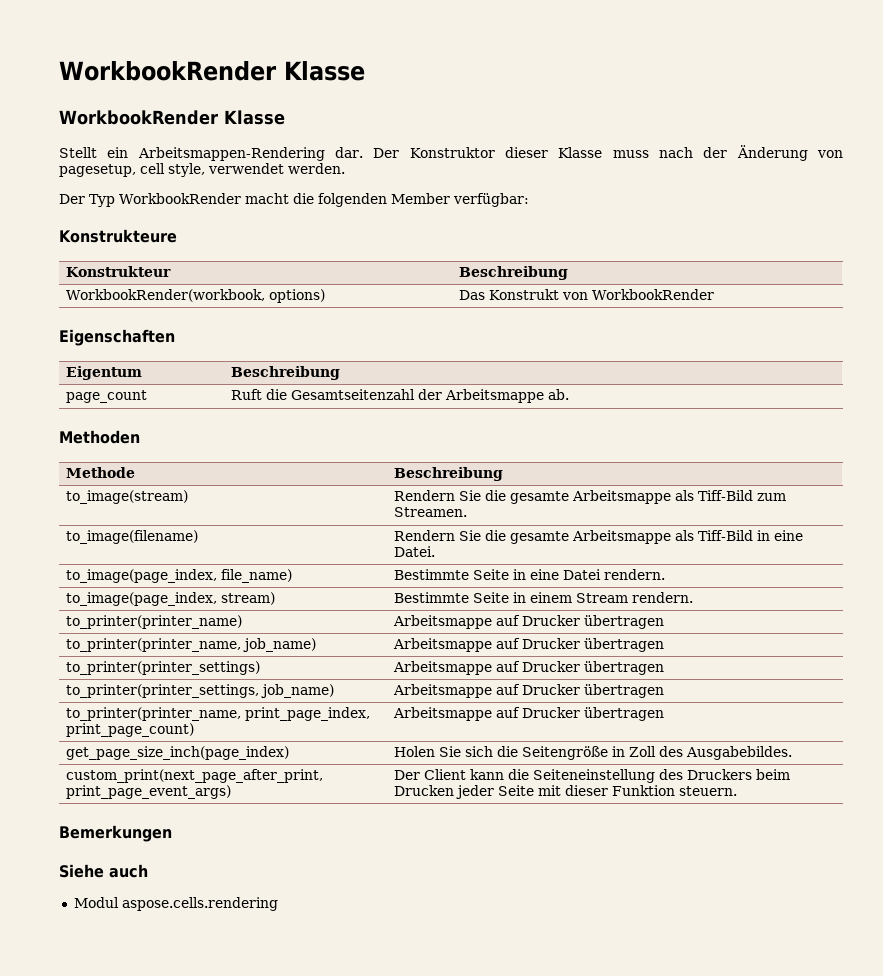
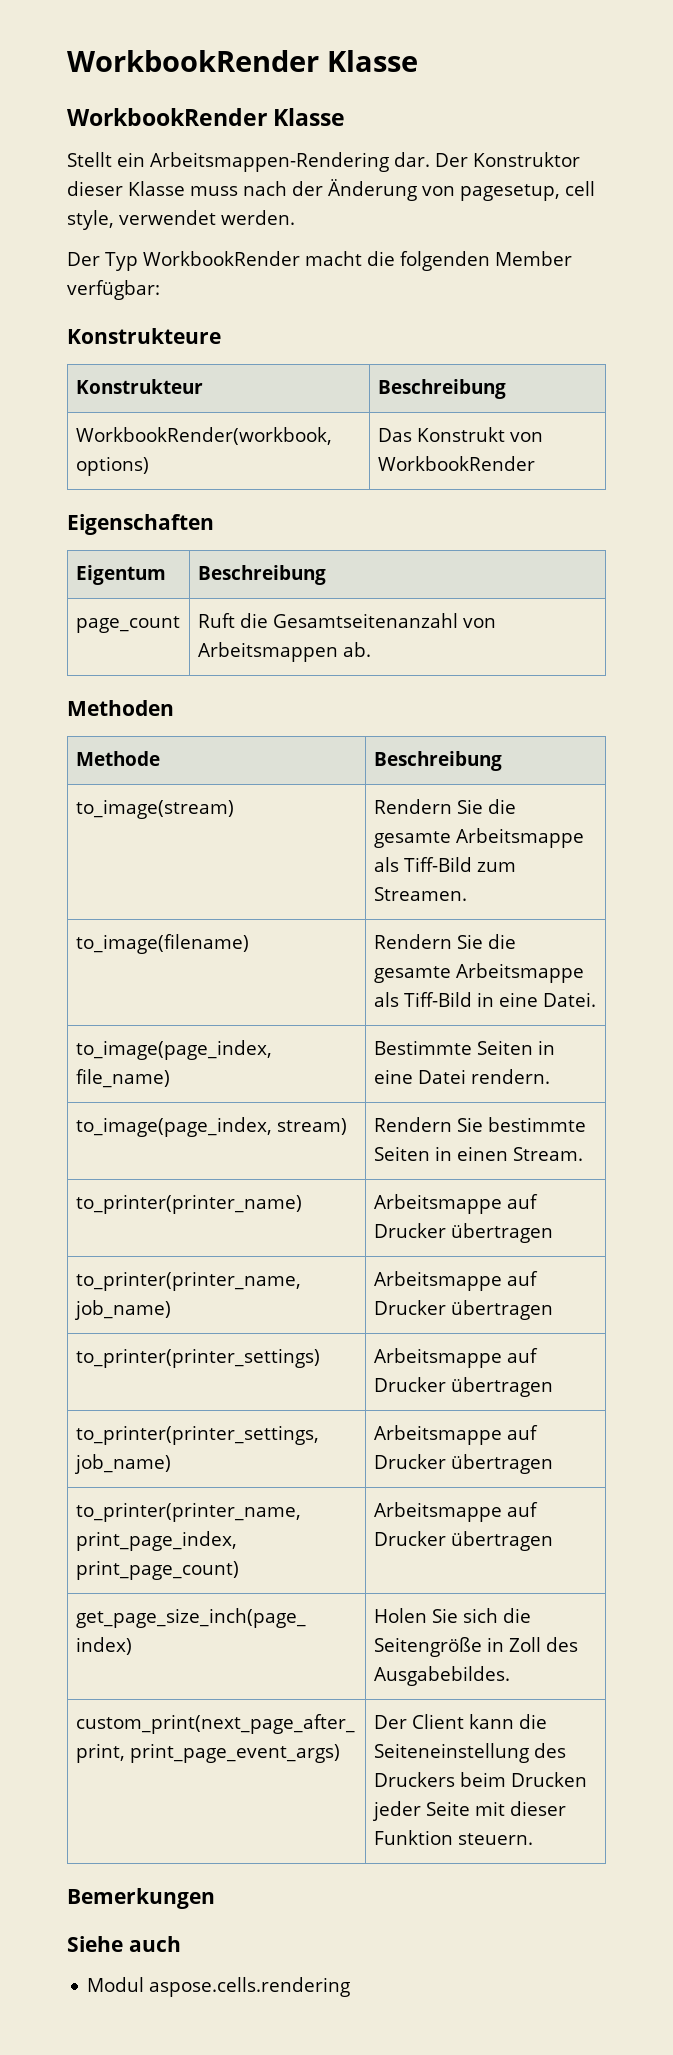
[290,389,544,403] Gesamtseitenzahl der Arbeitsmappe -> [272,613,496,628] [197,642,338,662] Gesamtseitenanzahl von Arbeitsmappen
[472,569,509,580] Seite -> [476,1040,533,1055] Seiten
[393,592,693,603] Bestimmte Seite in einem Stream rendern. -> [373,1117,586,1132] [373,1146,583,1161] Rendern Sie bestimmte Seiten in einen Stream.

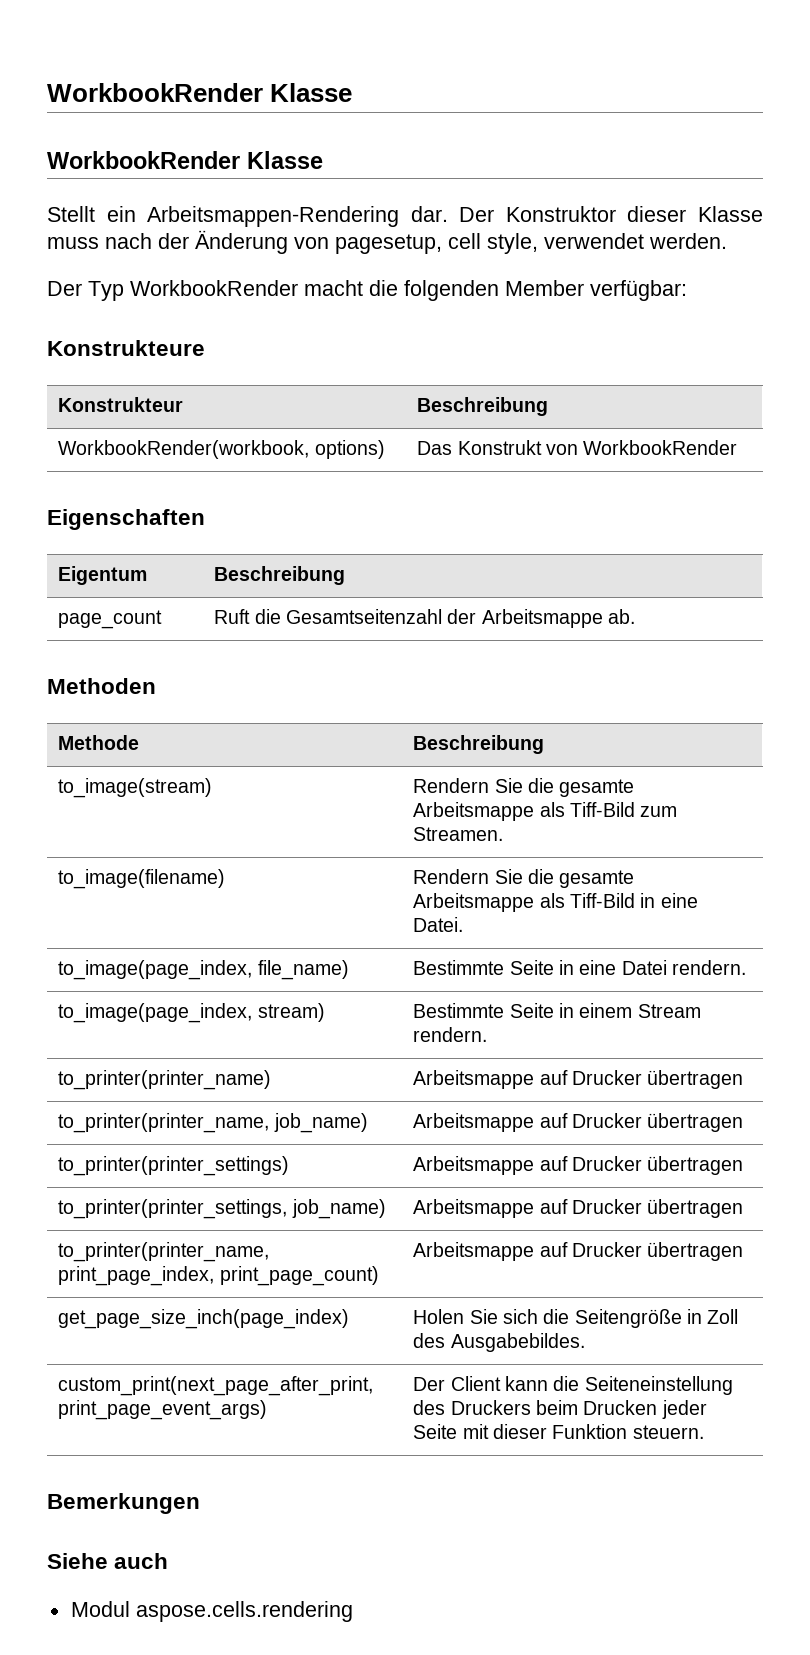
[272,613,496,628] [197,642,338,662] Gesamtseitenanzahl von Arbeitsmappen -> [285,609,603,628] Gesamtseitenzahl der Arbeitsmappe
[476,1040,533,1055] Seiten -> [509,960,554,975] Seite
[373,1117,586,1132] [373,1146,583,1161] Rendern Sie bestimmte Seiten in einen Stream. -> [413,1003,701,1018] [413,1027,488,1042] Bestimmte Seite in einem Stream rendern.

